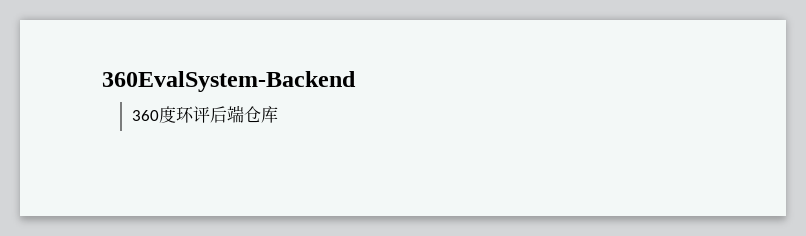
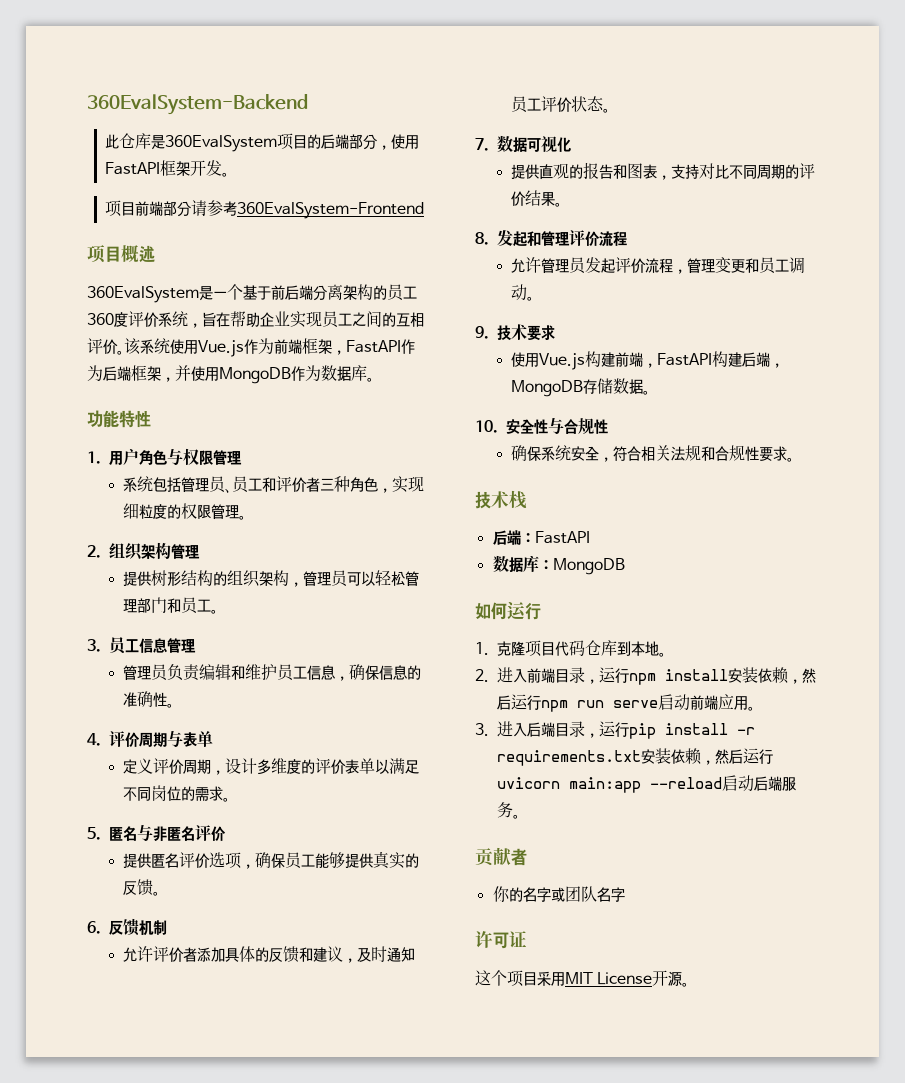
[131,105,278,123] 360度环评后端仓库 -> [105,133,420,152] [105,160,230,177] [105,200,425,219] [87,245,155,263] [87,284,417,303] [87,311,424,328] [87,338,415,357] [87,365,374,384] [87,410,151,428] [87,448,242,465] [122,476,424,493] [122,503,246,520] [87,542,200,561] [122,570,419,587] [122,597,218,614] [87,637,196,655] [122,664,421,681] [122,691,174,708] [87,730,213,748] [122,758,419,775] [122,785,230,802] [87,824,226,842] [122,851,419,869] [122,879,160,896] [87,918,167,936] [122,946,415,963] [510,96,610,113] [475,135,571,153] [510,162,815,180] [510,190,562,207] [475,230,627,247] [510,257,805,274] [510,284,534,301] [475,324,555,341] [510,351,784,370] [510,378,650,397] [475,417,608,435] [510,445,794,462] [475,490,527,509] [492,530,590,545] [492,555,625,575] [475,601,541,620] [475,640,666,657] [475,667,816,685] [497,694,755,712] [475,721,755,739] [497,748,773,766] [497,775,796,793] [497,802,520,819] [475,847,527,867] [492,886,625,902] [475,931,527,949] [475,970,690,987] 此仓库是360EvalSystem项目的后端部分，使用FastAPI框架开发。 // 项目前端部分请参考360EvalSystem-Frontend // 项目概述 // 360EvalSystem是一个基于前后端分离架构的员工360度评价系统，旨在帮助企业实现员工之间的互相评价。该系统使用Vue.js作为前端框架，FastAPI作为后端框架，并使用MongoDB作为数据库。 // 功能特性 // 1.用户角色与权限管理 // 系统包括管理员、员工和评价者三种角色，实现细粒度的权限管理。 // 2.组织架构管理 // 提供树形结构的组织架构，管理员可以轻松管理部门和员工。 // 3.员工信息管理 // 管理员负责编辑和维护员工信息，确保信息的准确性。 // 4.评价周期与表单 // 定义评价周期，设计多维度的评价表单以满足不同岗位的需求。 // 5.匿名与非匿名评价 // 提供匿名评价选项，确保员工能够提供真实的反馈。 // 6.反馈机制 // 允许评价者添加具体的反馈和建议，及时通知员工评价状态。 // 7.数据可视化 // 提供直观的报告和图表，支持对比不同周期的评价结果。 // 8.发起和管理评价流程 // 允许管理员发起评价流程，管理变更和员工调动。 // 9.技术要求 // 使用Vue.js构建前端，FastAPI构建后端，MongoDB存储数据。 // 10.安全性与合规性 // 确保系统安全，符合相关法规和合规性要求。 // 技术栈 // 后端：FastAPI // 数据库：MongoDB // 如何运行 // 1.克隆项目代码仓库到本地。 // 2.进入前端目录，运行npm install安装依赖，然后运行npm run serve启动前端应用。 // 3.进入后端目录，运行pip install -r requirements.txt安装依赖，然后运行uvicorn main:app --reload启动后端服务。 // 贡献者 // 你的名字或团队名字 // 许可证 // 这个项目采用MIT License开源。

